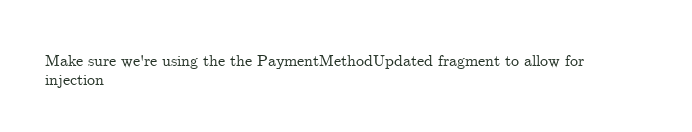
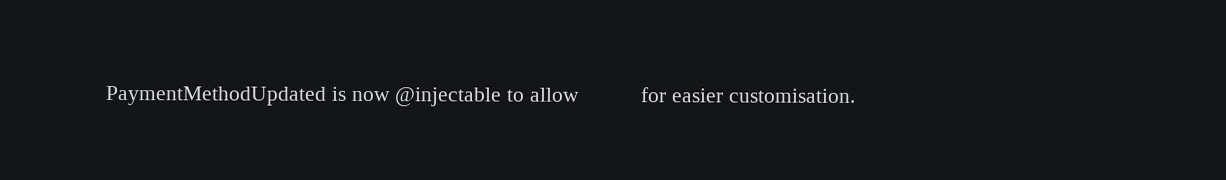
[45,54,500,69] Make sure we're using the the PaymentMethodUpdated fragment -> [105,85,503,107] PaymentMethodUpdated is now @injectable
[45,75,104,88] injection -> [670,88,856,103] easier customisation.

